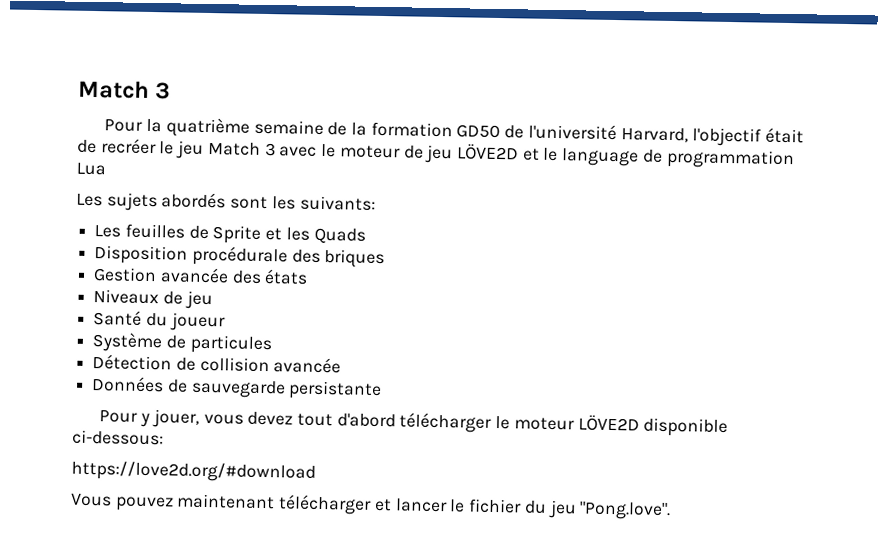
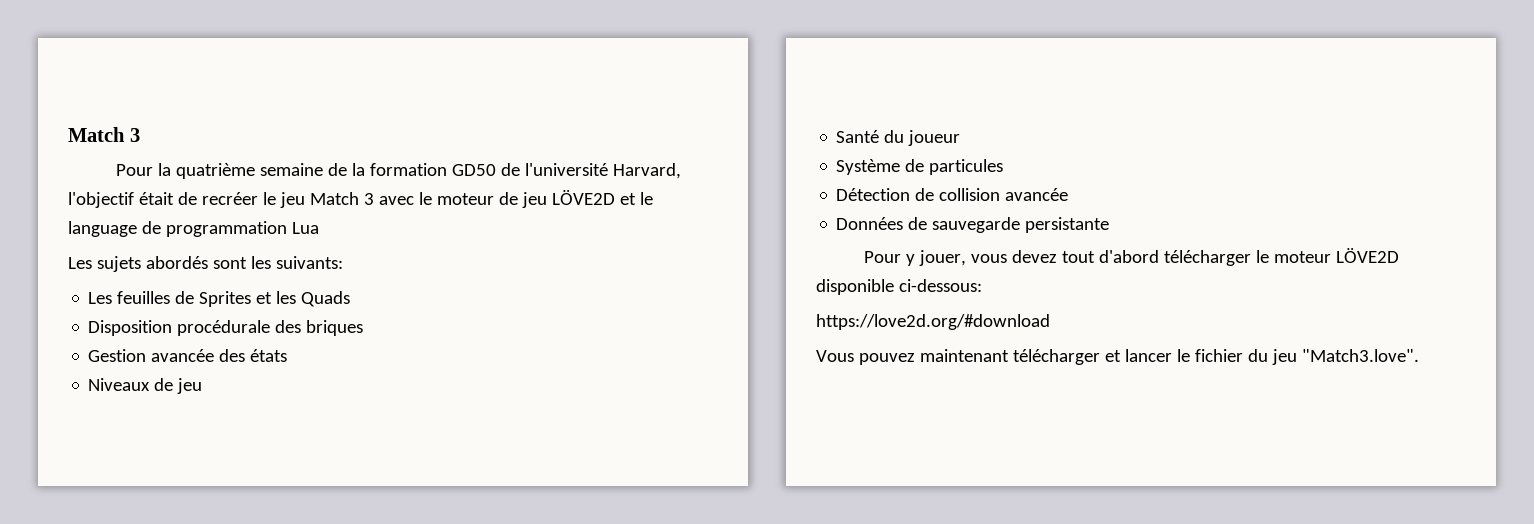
[212,225,262,244] Sprite -> [199,291,252,307] Sprites
[579,501,672,521] "Pong.love". -> [1301,349,1419,362] "Match3.love".

